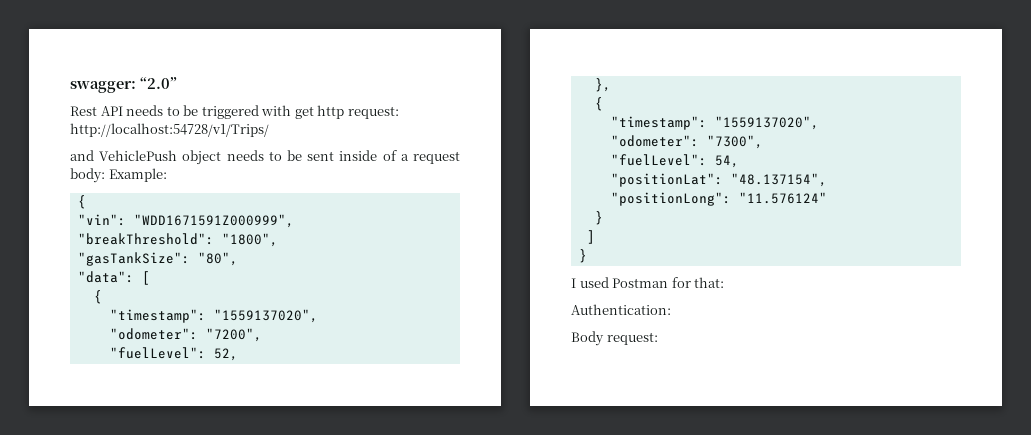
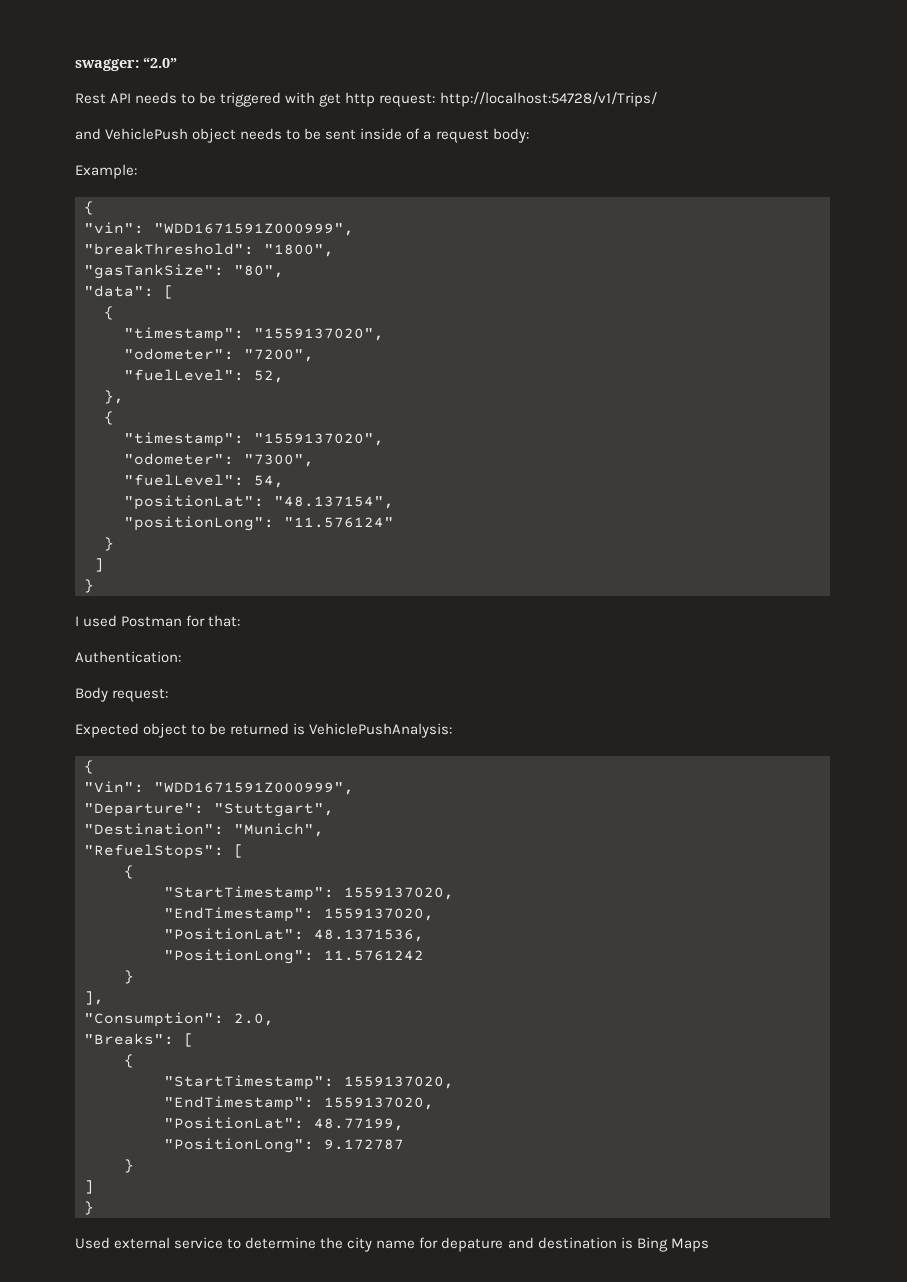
(105, 175) none -> (529, 135) //
(658, 338) none -> [75,723,453,738] [84,760,94,774] [84,781,354,795] [84,803,334,817] [84,823,324,837] [84,844,244,859] [124,865,134,879] [164,886,454,901] [164,907,434,922] [164,928,424,942] [164,949,424,964] [124,970,134,984] [84,991,104,1005] [84,1012,274,1027] [84,1033,194,1047] [124,1054,134,1068] [164,1075,454,1090] [164,1096,434,1111] [164,1117,404,1131] [164,1138,404,1153] [124,1159,134,1173] [84,1180,94,1194] [84,1201,94,1215] [75,1237,709,1252] // Expected object to be returned is VehiclePushAnalysis: // { // "Vin": "WDD1671591Z000999", // "Departure": "Stuttgart", // "Destination": "Munich", // "RefuelStops": [ // { // "StartTimestamp": 1559137020, // "EndTimestamp": 1559137020, // "PositionLat": 48.1371536, // "PositionLong": 11.5761242 // } // ], // "Consumption": 2.0, // "Breaks": [ // { // "StartTimestamp": 1559137020, // "EndTimestamp": 1559137020, // "PositionLat": 48.77199, // "PositionLong": 9.172787 // } // ] // } // Used external service to determine the city name for depature and destination is Bing Maps

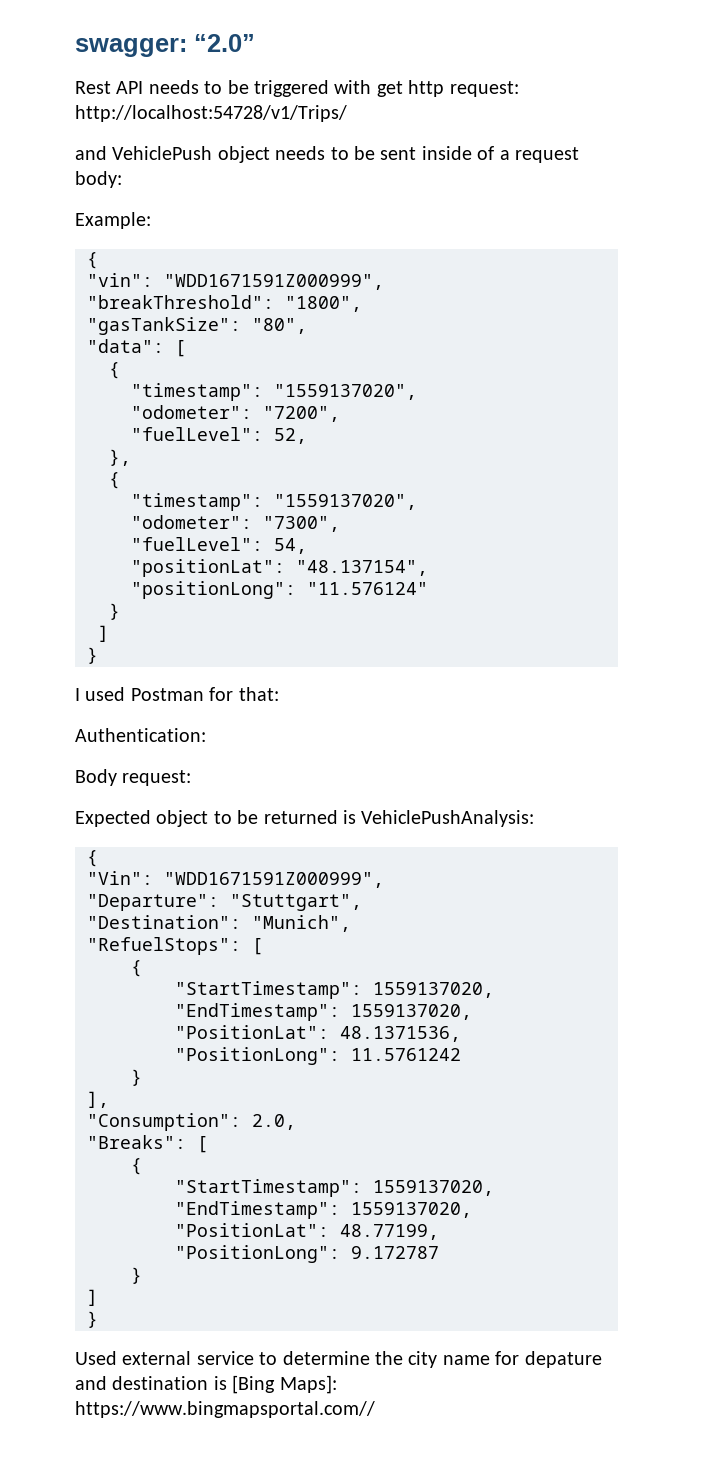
[636,1237,709,1252] Bing Maps -> [232,1375,337,1394] [75,1401,375,1418] [Bing Maps]: https://www.bingmapsportal.com//

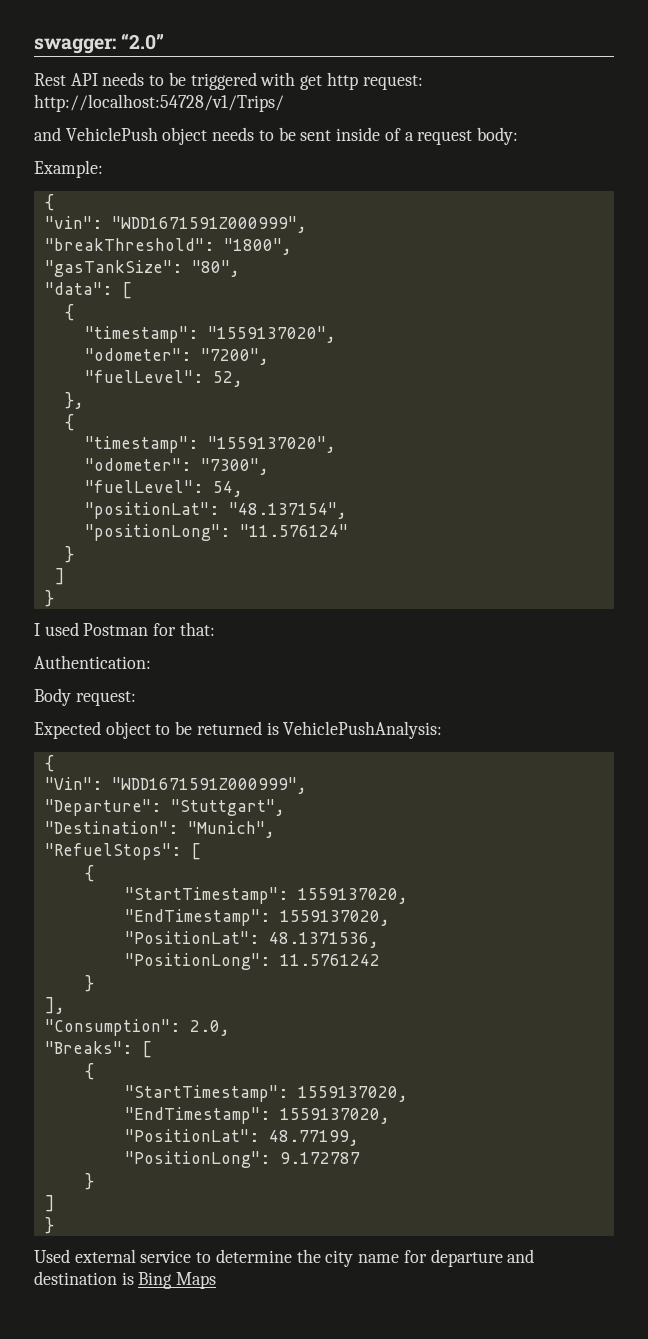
[524,1351,602,1368] depature -> [430,1249,503,1267] departure
[232,1375,337,1394] [75,1401,375,1418] [Bing Maps]: https://www.bingmapsportal.com// -> [138,1272,217,1289] Bing Maps

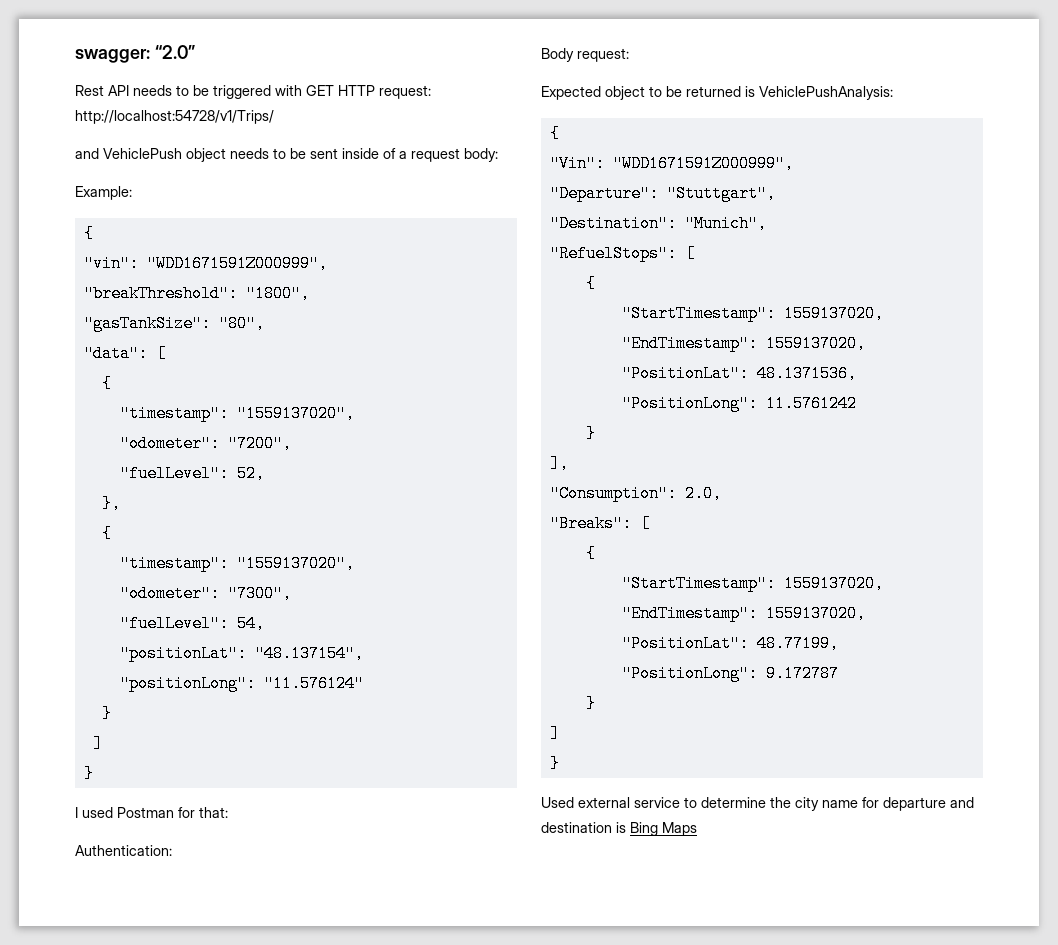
[300,72,358,90] get http -> [306,85,375,96] GET HTTP

